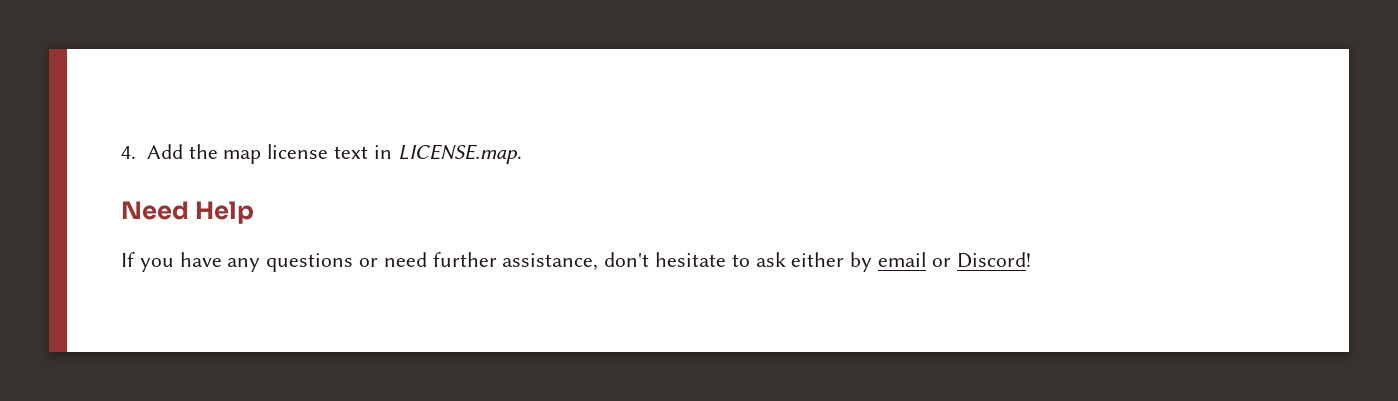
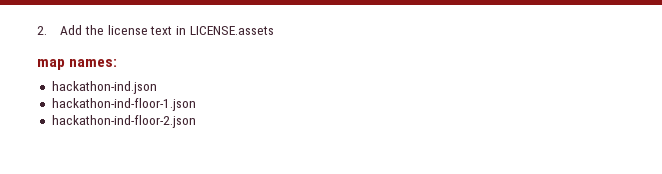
[121,146,136,159] 4. -> [37,26,47,35] 2.
[223,150,262,164] map -> (105, 30) none
[397,144,522,164] [121,201,255,224] [121,252,1031,272] LICENSE.map. // Need Help // If you have any questions or need further assistance, don't hesitate to ask either by email or Discord! -> [189,26,274,35] [37,59,118,70] [51,81,157,94] [51,98,196,111] [51,115,196,128] LICENSE.assets // map names: // hackathon-ind.json // hackathon-ind-floor-1.json // hackathon-ind-floor-2.json

